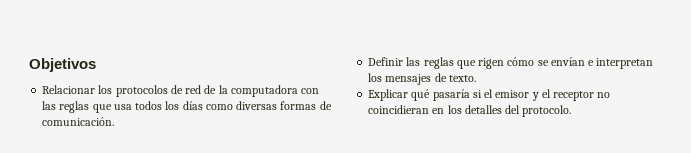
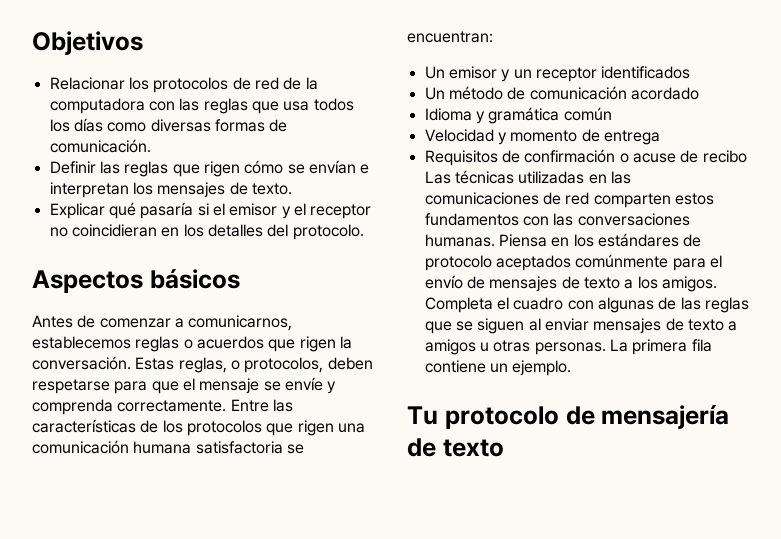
(572, 111) none -> [32,269,240,293] [32,315,293,331] [32,336,352,352] [32,356,373,373] [32,377,337,394] [32,399,293,415] [32,419,365,436] [32,440,304,454] [407,31,493,43] [424,66,691,82] [424,86,699,100] [424,107,612,124] [424,129,660,145] [424,149,747,166] [424,170,631,184] [424,192,714,208] [424,213,690,226] [424,233,702,247] [424,254,722,271] [424,275,717,292] [424,297,749,313] [424,318,738,334] [424,339,712,355] [424,360,572,376] [407,405,730,429] [407,438,504,457] // Aspectos básicos // Antes de comenzar a comunicarnos, establecemos reglas o acuerdos que rigen la conversación. Estas reglas, o protocolos, deben respetarse para que el mensaje se envíe y comprenda correctamente. Entre las características de los protocolos que rigen una comunicación humana satisfactoria se encuentran: // Un emisor y un receptor identificados // Un método de comunicación acordado // Idioma y gramática común // Velocidad y momento de entrega // Requisitos de confirmación o acuse de recibo Las técnicas utilizadas en las comunicaciones de red comparten estos fundamentos con las conversaciones humanas. Piensa en los estándares de protocolo aceptados comúnmente para el envío de mensajes de texto a los amigos. Completa el cuadro con algunas de las reglas que se siguen al enviar mensajes de texto a amigos u otras personas. La primera fila contiene un ejemplo. // Tu protocolo de mensajería de texto

